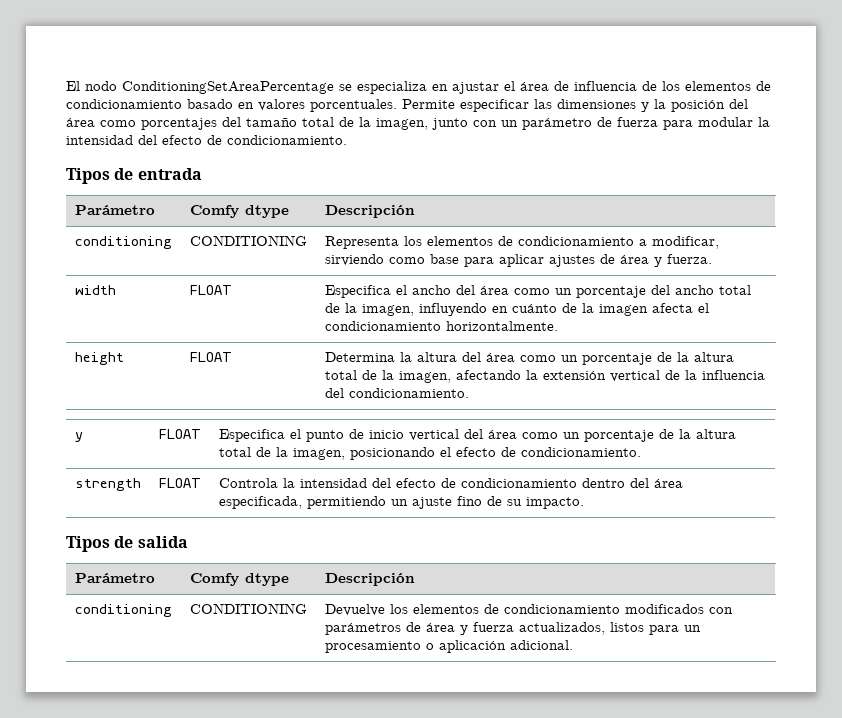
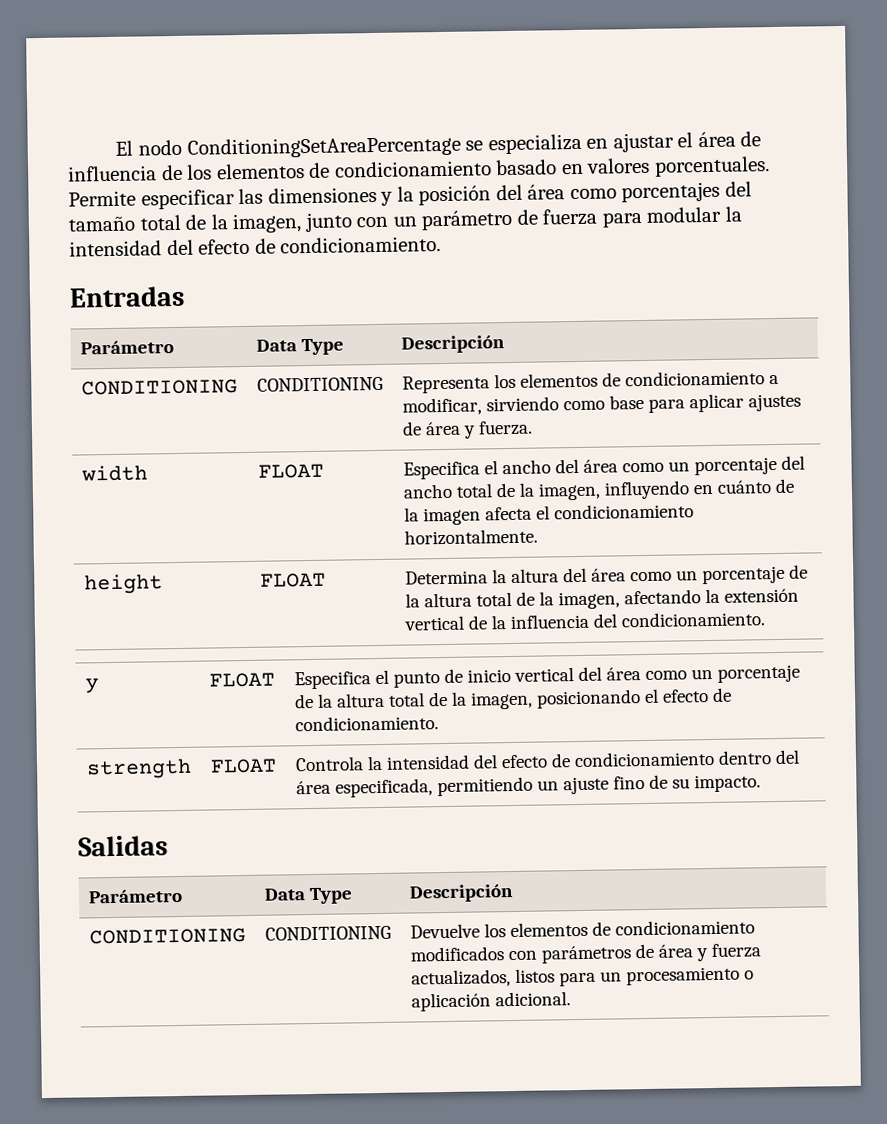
[66,168,202,184] [74,205,155,215] [189,205,289,218] [324,205,415,218] [74,236,172,249] Tipos de entrada // Parámetro | Comfy dtype | Descripción // conditioning -> [69,285,185,308] [79,340,174,355] [255,338,344,356] [400,335,505,354] [80,379,238,396] Entradas // Parámetro | Data Type | Descripción // CONDITIONING
[66,536,188,552] [74,573,155,583] [189,573,289,586] [324,573,415,586] [74,604,172,617] Tipos de salida // Parámetro | Comfy dtype | Descripción // conditioning -> [78,835,168,857] [87,888,183,904] [263,887,353,905] [408,883,514,903] [88,928,246,945] Salidas // Parámetro | Data Type | Descripción // CONDITIONING

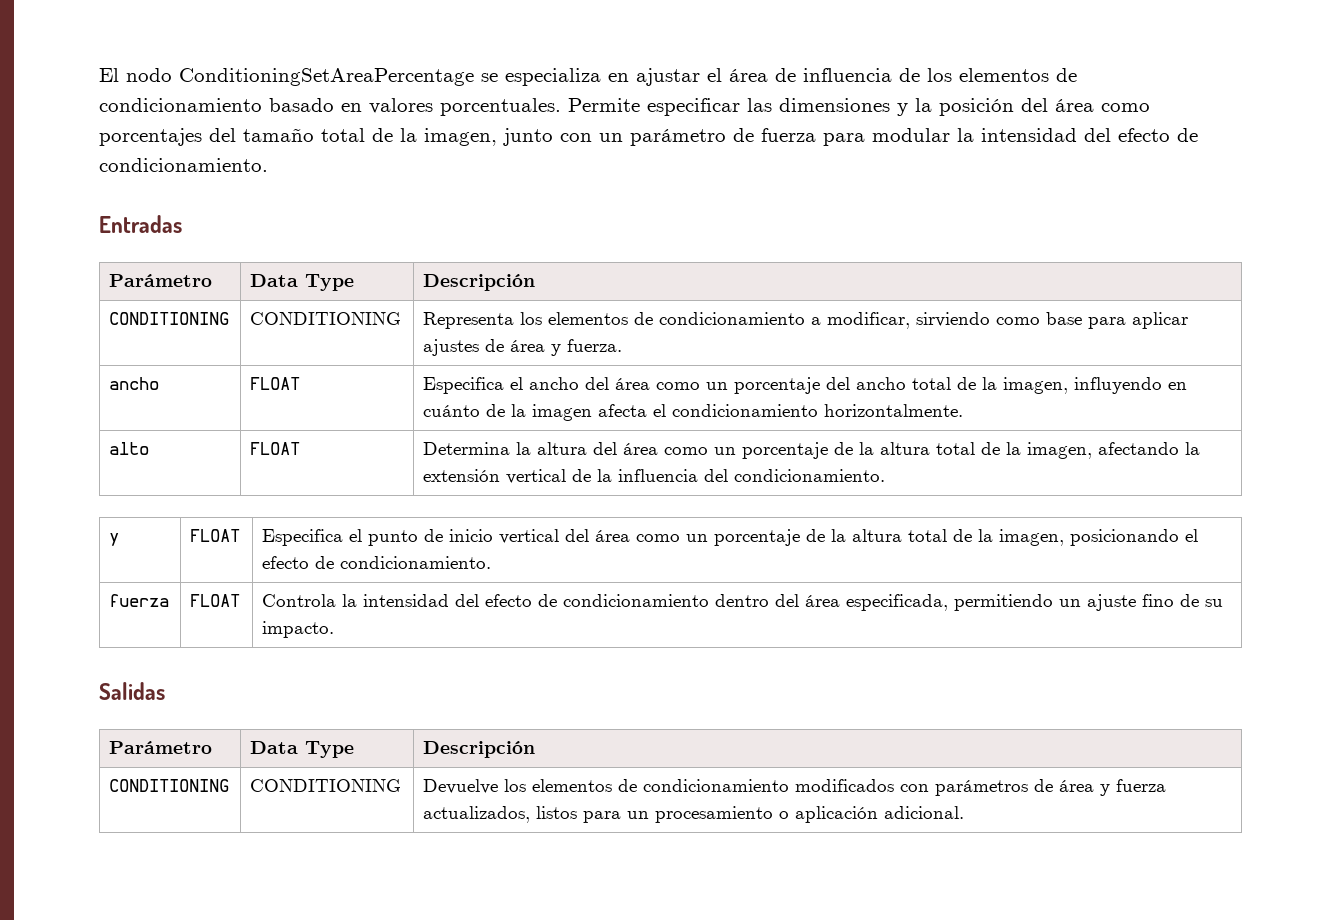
[80,464,148,482] width -> [109,377,160,390] ancho
[83,573,163,595] height -> [109,442,150,455] alto
[85,758,192,780] strength -> [109,594,170,607] fuerza

